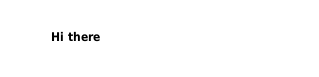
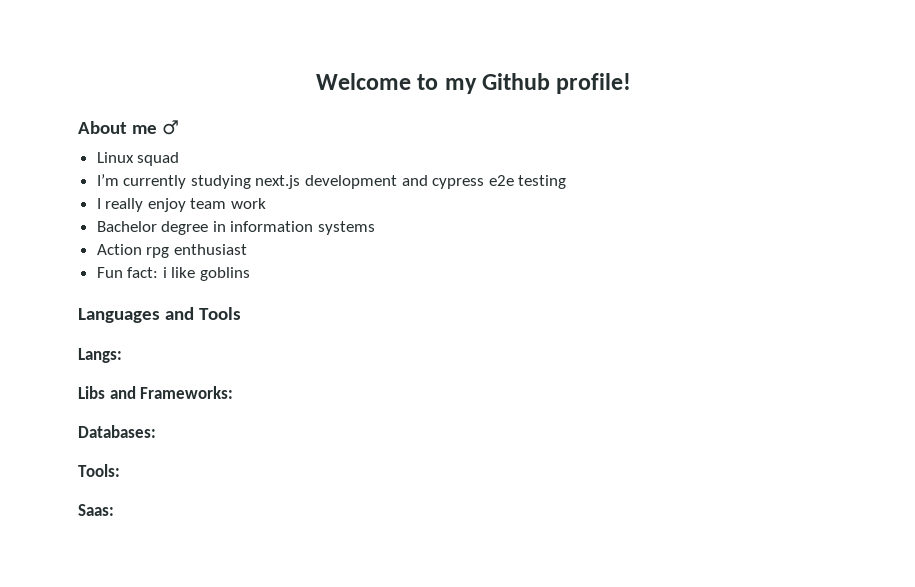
[51,31,100,42] Hi there -> [315,73,632,94] [78,120,180,135] [96,152,180,166] [96,174,567,189] [96,198,267,212] [96,221,376,235] [96,244,247,258] [96,267,251,281] [78,307,242,323] [78,348,122,363] [78,386,234,399] [78,425,156,438] [78,464,120,477] [78,504,114,516] Welcome to my Github profile! // About me ♂ // Linux squad // I’m currently studying next.js development and cypress e2e testing // I really enjoy team work // Bachelor degree in information systems // Action rpg enthusiast // Fun fact: i like goblins // Languages and Tools // Langs: // Libs and Frameworks: // Databases: // Tools: // Saas:

